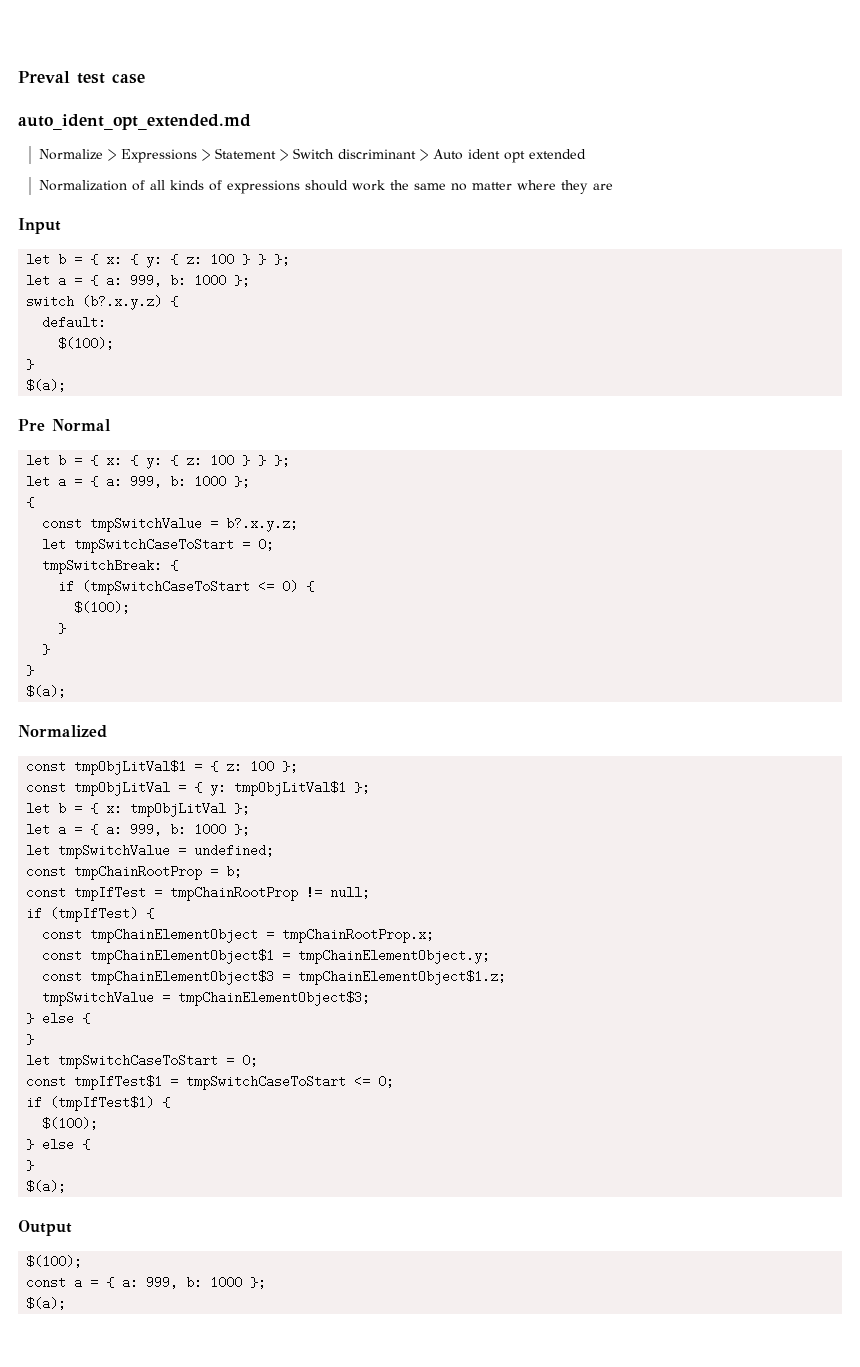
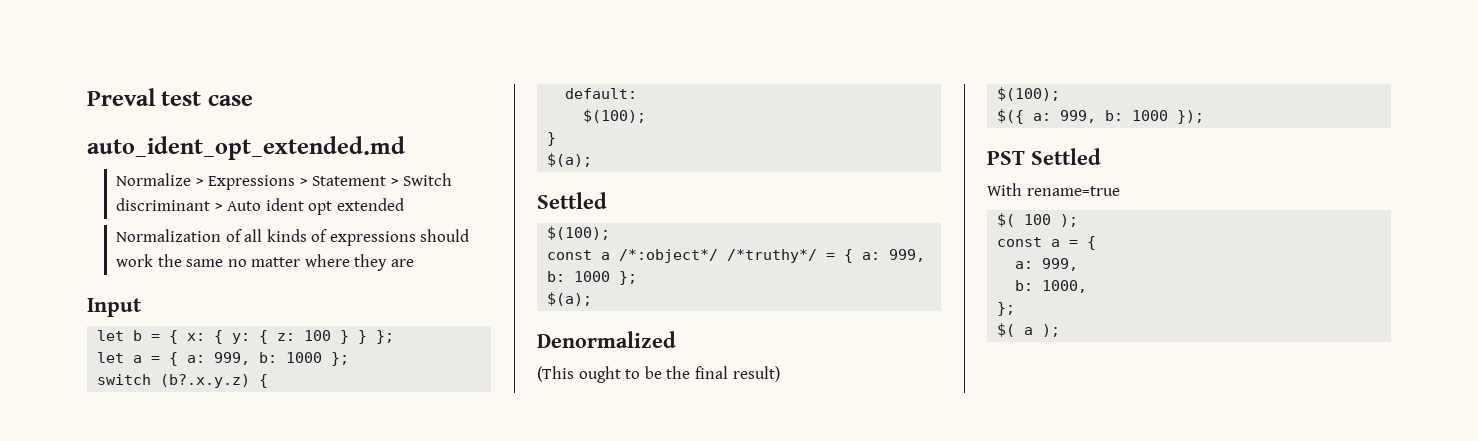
[18,419,111,431] [26,454,291,469] [26,475,251,488] [26,497,35,508] [42,517,299,532] [42,538,275,553] [42,559,179,574] [58,580,315,595] [74,601,131,614] [58,623,67,634] [42,644,51,655] [26,665,35,676] [26,685,67,698] [18,725,107,738] [26,760,299,775] [26,781,371,796] [26,802,251,817] [26,823,251,836] [26,844,275,859] [26,865,243,880] [26,886,371,901] [26,907,155,922] [42,928,435,943] [42,949,491,964] [42,970,507,985] [42,991,371,1006] [26,1012,91,1025] [26,1034,35,1045] [26,1054,259,1069] [26,1075,395,1090] [26,1096,171,1111] [42,1117,99,1130] [26,1138,91,1151] [26,1160,35,1171] [26,1180,67,1193] [18,1220,72,1236] Pre Normal // let b = { x: { y: { z: 100 } } }; // let a = { a: 999, b: 1000 }; // { // const tmpSwitchValue = b?.x.y.z; // let tmpSwitchCaseToStart = 0; // tmpSwitchBreak: { // if (tmpSwitchCaseToStart <= 0) { // $(100); // } // } // } // $(a); // Normalized // const tmpObjLitVal$1 = { z: 100 }; // const tmpObjLitVal = { y: tmpObjLitVal$1 }; // let b = { x: tmpObjLitVal }; // let a = { a: 999, b: 1000 }; // let tmpSwitchValue = undefined; // const tmpChainRootProp = b; // const tmpIfTest = tmpChainRootProp != null; // if (tmpIfTest) { // const tmpChainElementObject = tmpChainRootProp.x; // const tmpChainElementObject$1 = tmpChainElementObject.y; // const tmpChainElementObject$3 = tmpChainElementObject$1.z; // tmpSwitchValue = tmpChainElementObject$3; // } else { // } // let tmpSwitchCaseToStart = 0; // const tmpIfTest$1 = tmpSwitchCaseToStart <= 0; // if (tmpIfTest$1) { // $(100); // } else { // } // $(a); // Output -> [537,192,607,209] Settled
(83, 1282) none -> [619,249,818,263] /*:object*/ /*truthy*/
(67, 1303) none -> [537,331,676,348] [537,366,780,383] [997,87,1061,101] [997,109,1205,124] [987,148,1101,165] [987,183,1120,196] [997,213,1079,227] [997,236,1097,250] [1015,258,1079,271] [1015,280,1088,293] [997,302,1016,316] [997,323,1061,337] // Denormalized // (This ought to be the final result) // $(100); // $({ a: 999, b: 1000 }); // PST Settled // With rename=true // $( 100 ); // const a = { // a: 999, // b: 1000, // }; // $( a );

